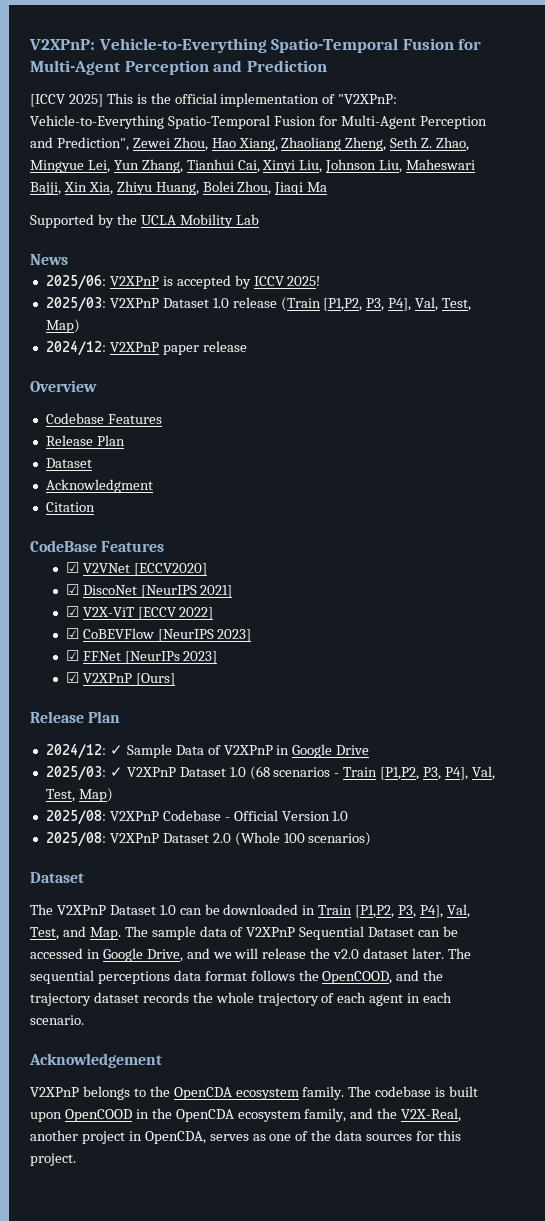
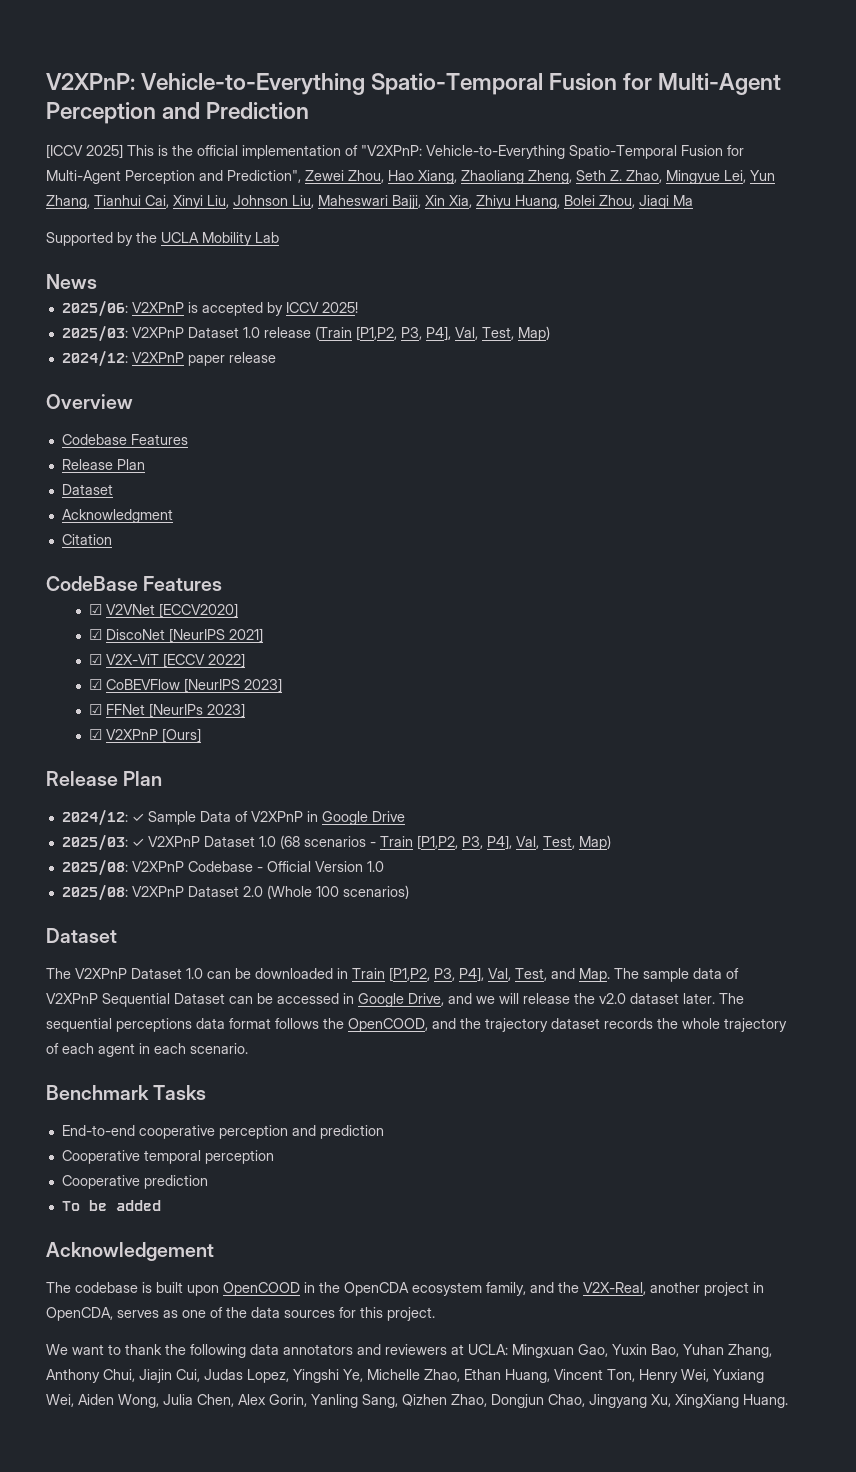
[29,1053,162,1068] [30,1086,345,1100] Acknowledgement // V2XPnP belongs to the OpenCDA ecosystem family. -> [46,1085,207,1100] [61,1125,384,1139] [61,1150,274,1164] [61,1175,208,1189] [61,1200,161,1211] [46,1242,214,1261] Benchmark Tasks // End-to-end cooperative perception and prediction // Cooperative temporal perception // Cooperative prediction // To be added // Acknowledgement //
(76, 1159) none -> [46,1344,772,1358] [46,1369,764,1383] [46,1394,788,1408] // We want to thank the following data annotators and reviewers at UCLA: Mingxuan Gao, Yuxin Bao, Yuhan Zhang, Anthony Chui, Jiajin Cui, Judas Lopez, Yingshi Ye, Michelle Zhao, Ethan Huang, Vincent Ton, Henry Wei, Yuxiang Wei, Aiden Wong, Julia Chen, Alex Gorin, Yanling Sang, Qizhen Zhao, Dongjun Chao, Jingyang Xu, XingXiang Huang.

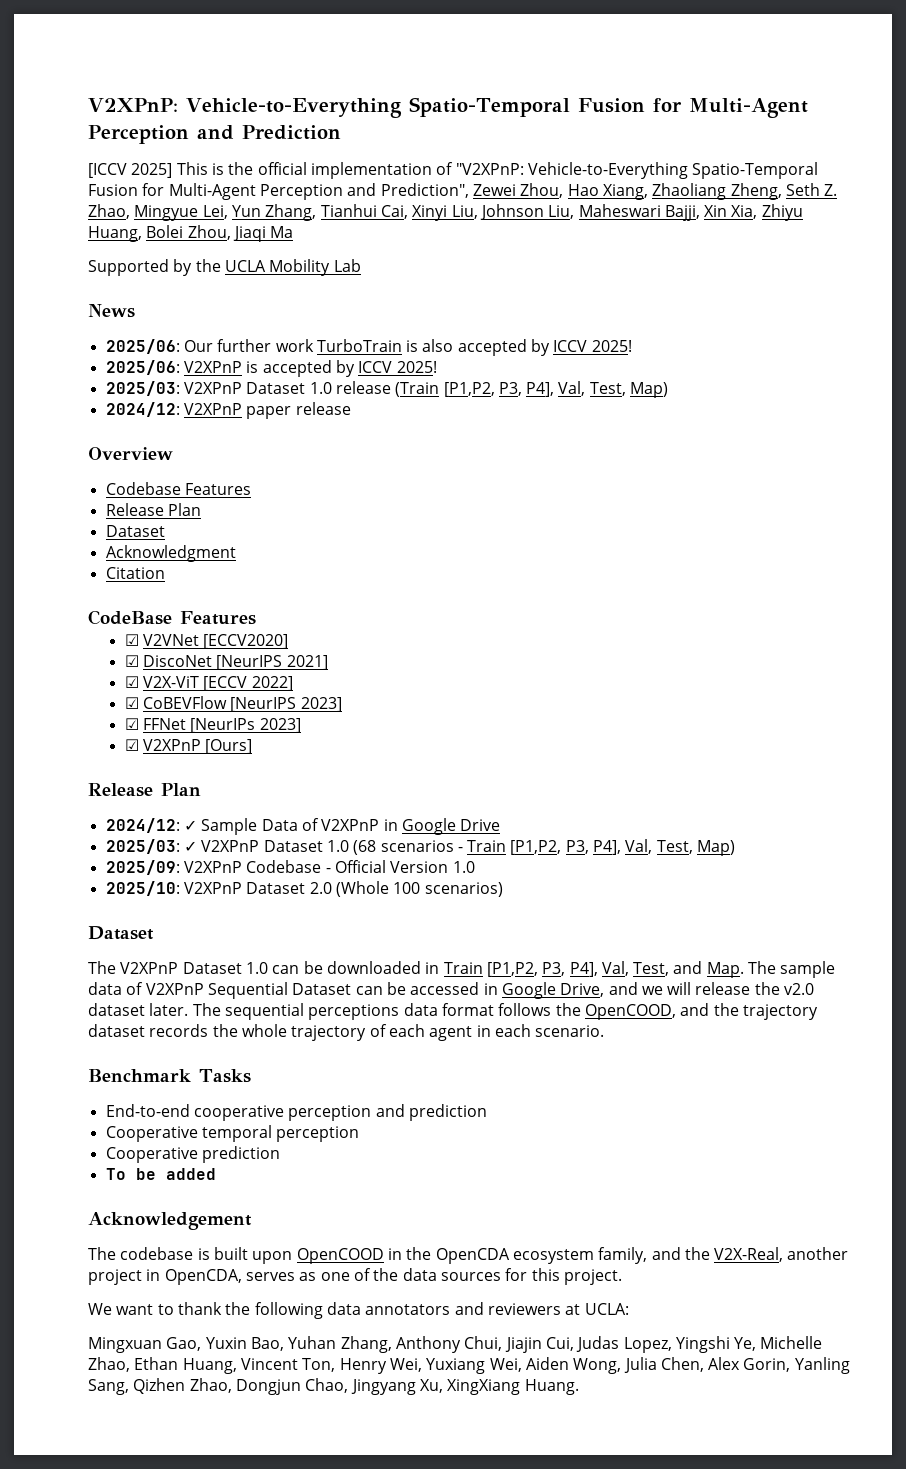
(97, 281) none -> [105,339,632,356] // 2025/06: Our further work TurboTrain is also accepted by ICCV 2025!
[61,859,128,876] 2025/08: -> [105,860,180,875] 2025/09:
[61,884,128,901] 2025/08: -> [105,881,180,896] 2025/10:
(508, 1349) none -> (629, 1309) //

